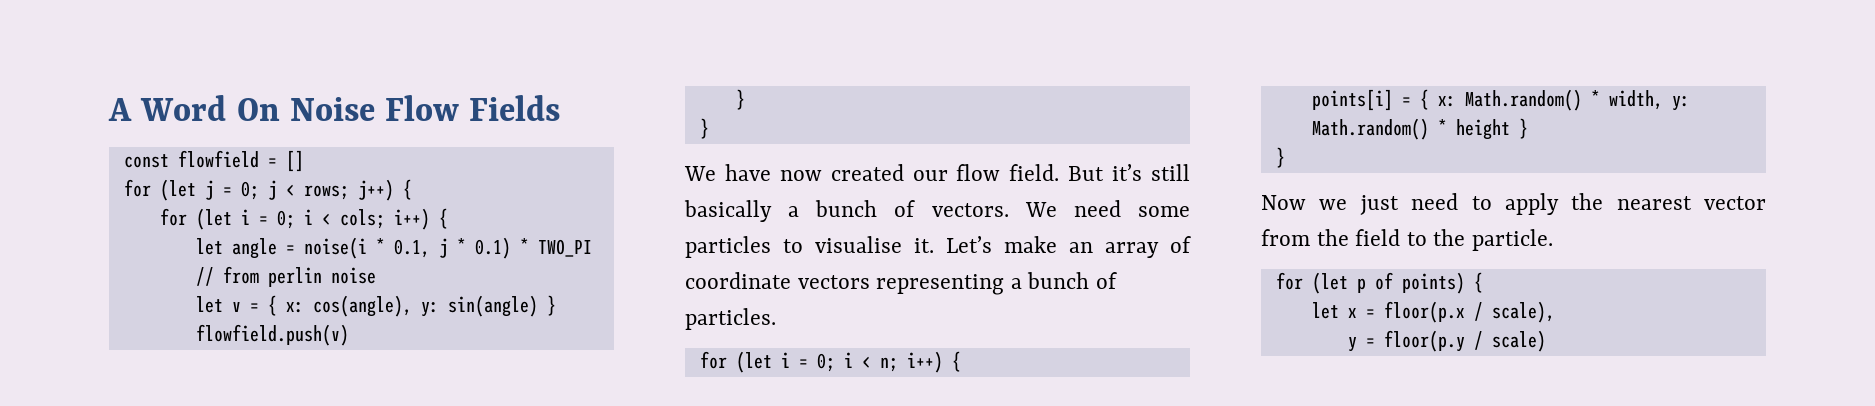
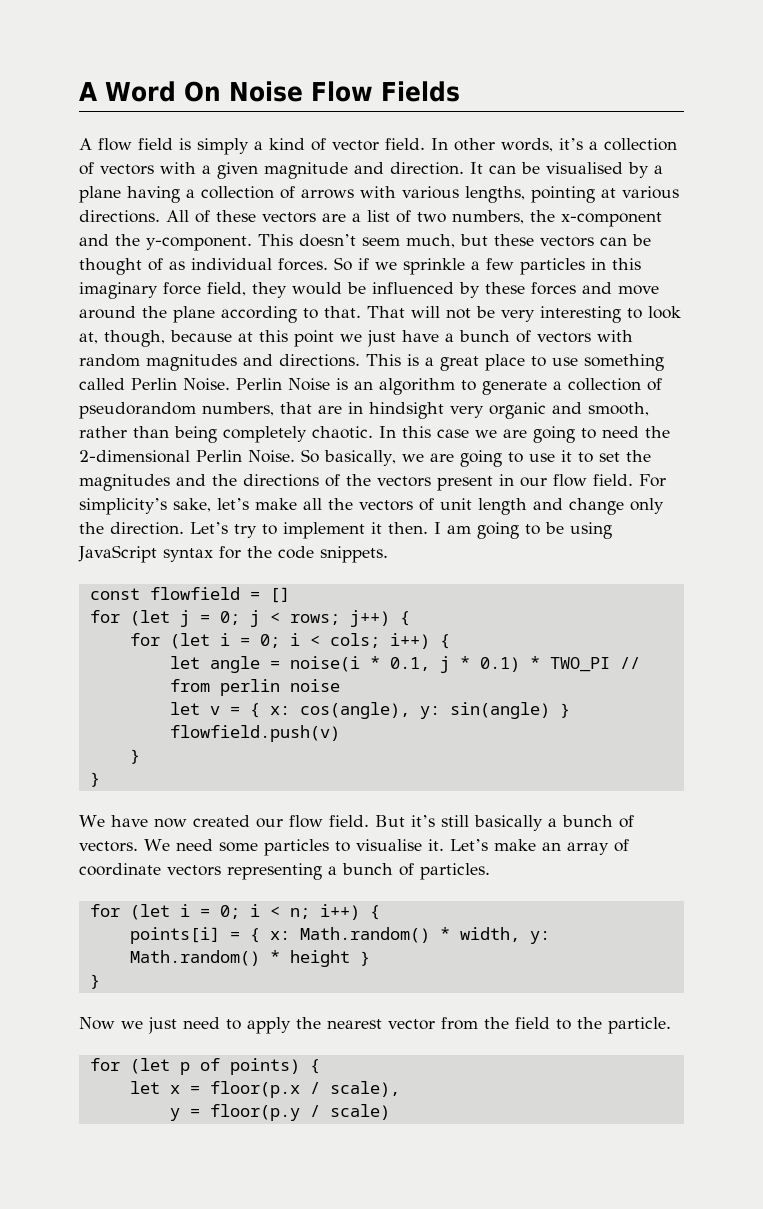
(561, 108) none -> [79,138,677,155] [79,162,663,179] [79,186,679,203] [79,210,662,227] [79,234,651,251] [79,257,641,275] [79,282,659,299] [79,306,681,323] [79,330,633,347] [79,354,664,371] [79,378,662,395] [79,402,649,419] [79,426,670,443] [79,449,651,467] [79,474,666,491] [79,498,664,515] [79,522,612,539] [78,545,388,563] // A flow field is simply a kind of vector field. In other words, it’s a collection of vectors with a given magnitude and direction. It can be visualised by a plane having a collection of arrows with various lengths, pointing at various directions. All of these vectors are a list of two numbers, the x-component and the y-component. This doesn’t seem much, but these vectors can be thought of as individual forces. So if we sprinkle a few particles in this imaginary force field, they would be influenced by these forces and move around the plane according to that. That will not be very interesting to look at, though, because at this point we just have a bunch of vectors with random magnitudes and directions. This is a great place to use something called Perlin Noise. Perlin Noise is an algorithm to generate a collection of pseudorandom numbers, that are in hindsight very organic and smooth, rather than being completely chaotic. In this case we are going to need the 2-dimensional Perlin Noise. So basically, we are going to use it to set the magnitudes and the directions of the vectors present in our flow field. For simplicity’s sake, let’s make all the vectors of unit length and change only the direction. Let’s try to implement it then. I am going to be using JavaScript syntax for the code snippets.

